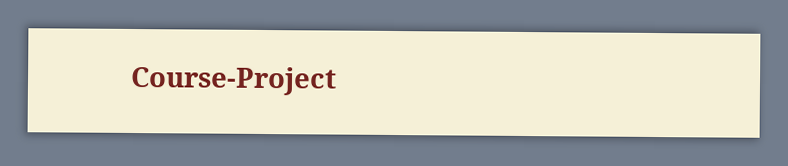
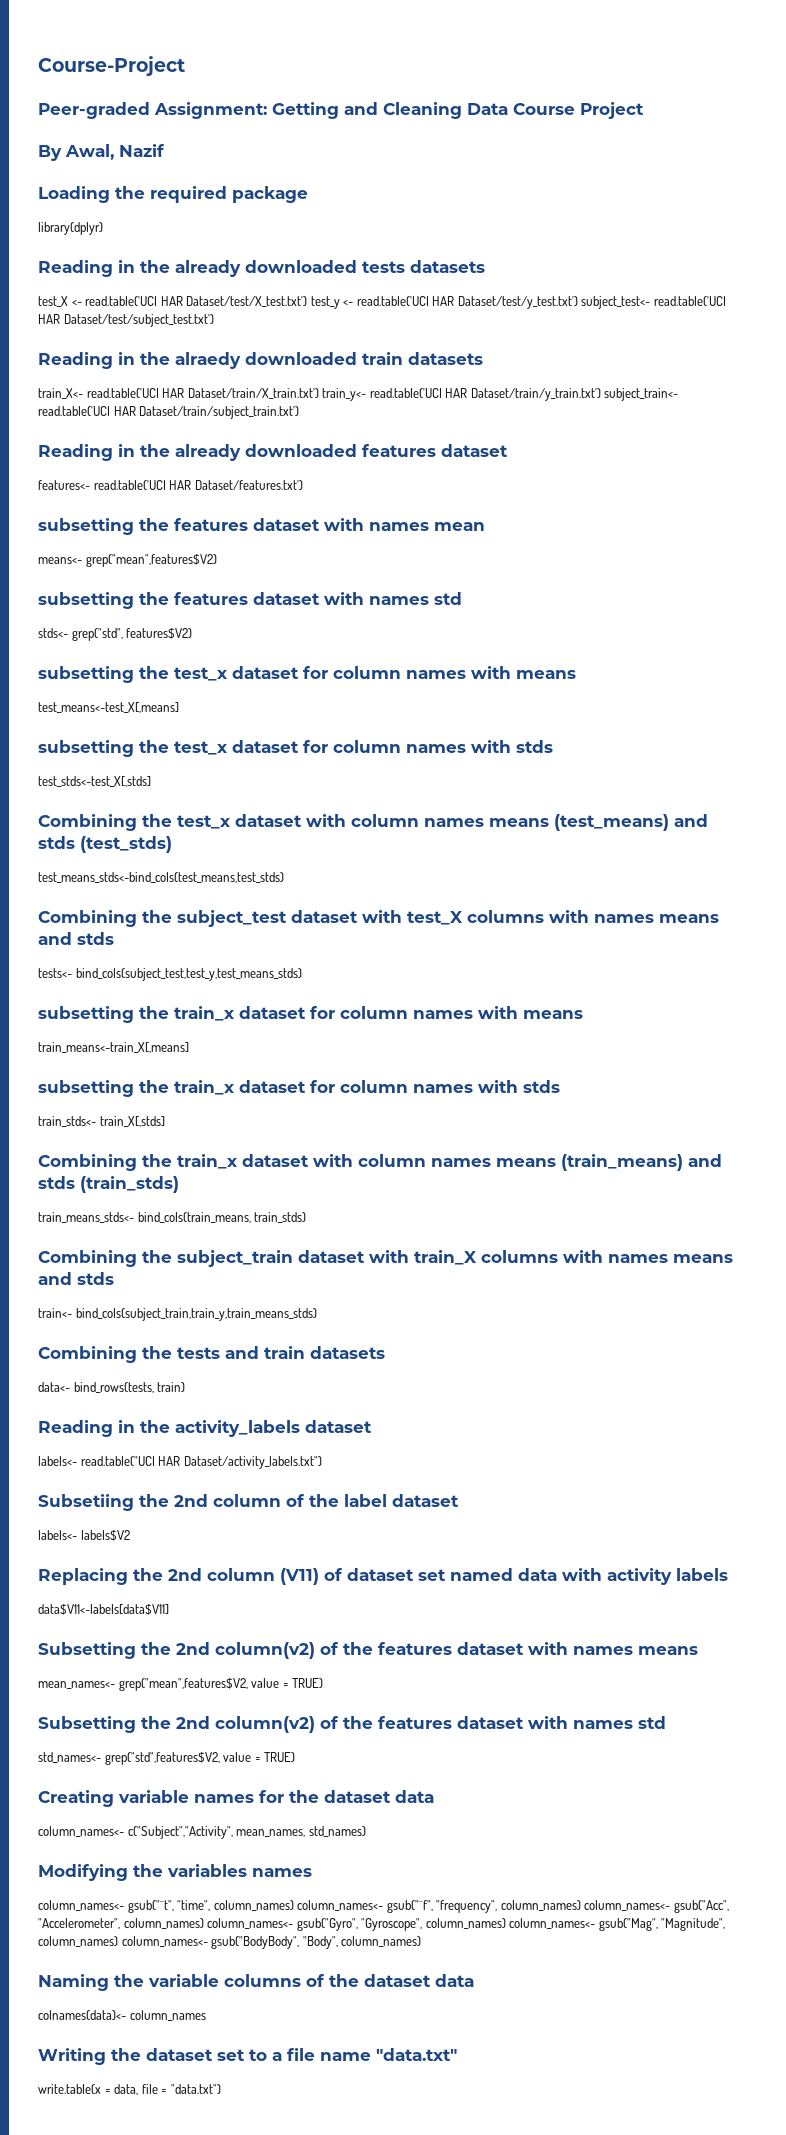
(337, 80) none -> [38,102,644,119] [38,144,165,161] [38,186,308,203] [38,222,103,235] [38,260,485,277] [38,296,726,309] [38,314,214,327] [38,352,483,369] [38,388,679,401] [38,406,300,419] [38,444,508,461] [38,480,303,490] [38,518,485,535] [38,554,217,567] [38,592,462,609] [38,628,193,641] [38,666,576,683] [38,702,179,713] [38,740,553,757] [38,776,151,787] [38,814,708,831] [38,836,172,853] [38,872,284,883] [38,910,719,927] [38,932,114,945] [38,968,302,981] [38,1006,583,1023] [38,1042,189,1053] [38,1080,560,1097] [38,1116,165,1127] [38,1154,722,1171] [38,1176,179,1193] [38,1212,307,1223] [38,1250,733,1267] [38,1272,114,1285] [38,1308,317,1321] [38,1346,385,1363] [38,1382,186,1393] [38,1420,372,1437] [38,1456,322,1469] [38,1494,459,1511] [38,1530,130,1541] [38,1568,728,1585] [38,1604,169,1615] [38,1642,698,1659] [38,1678,324,1691] [38,1716,666,1733] [38,1752,296,1765] [38,1790,434,1807] [38,1826,366,1839] [38,1864,312,1881] [38,1900,729,1913] [38,1918,726,1931] [38,1936,422,1949] [38,1974,474,1991] [38,2010,206,2021] [38,2048,457,2065] [38,2084,221,2095] // Peer-graded Assignment: Getting and Cleaning Data Course Project // By Awal, Nazif // Loading the required package // library(dplyr) // Reading in the already downloaded tests datasets // test_X <- read.table('UCI HAR Dataset/test/X_test.txt') test_y <- read.table('UCI HAR Dataset/test/y_test.txt') subject_test<- read.table('UCI HAR Dataset/test/subject_test.txt') // Reading in the alraedy downloaded train datasets // train_X<- read.table('UCI HAR Dataset/train/X_train.txt') train_y<- read.table('UCI HAR Dataset/train/y_train.txt') subject_train<- read.table('UCI HAR Dataset/train/subject_train.txt') // Reading in the already downloaded features dataset // features<- read.table('UCI HAR Dataset/features.txt') // subsetting the features dataset with names mean // means<- grep("mean",features$V2) // subsetting the features dataset with names std // stds<- grep("std", features$V2) // subsetting the test_x dataset for column names with means // test_means<-test_X[,means] // subsetting the test_x dataset for column names with stds // test_stds<-test_X[,stds] // Combining the test_x dataset with column names means (test_means) and stds (test_stds) // test_means_stds<-bind_cols(test_means,test_stds) // Combining the subject_test dataset with test_X columns with names means and stds // tests<- bind_cols(subject_test,test_y,test_means_stds) // subsetting the train_x dataset for column names with means // train_means<-train_X[,means] // subsetting the train_x dataset for column names with stds // train_stds<- train_X[,stds] // Combining the train_x dataset with column names means (train_means) and stds (train_stds) // train_means_stds<- bind_cols(train_means, train_stds) // Combining the subject_train dataset with train_X columns with names means and stds // train<- bind_cols(subject_train,train_y,train_means_stds) // Combining the tests and train datasets // data<- bind_rows(tests, train) // Reading in the activity_labels dataset // labels<- read.table("UCI HAR Dataset/activity_labels.txt") // Subsetiing the 2nd column of the label dataset // labels<- labels$V2 // Replacing the 2nd column (V11) of dataset set named data with activity labels // data$V11<-labels[data$V11] // Subsetting the 2nd column(v2) of the features dataset with names means // mean_names<- grep("mean",features$V2, value = TRUE) // Subsetting the 2nd column(v2) of the features dataset with names std // std_names<- grep("std",features$V2, value = TRUE) // Creating variable names for the dataset data // column_names<- c("Subject","Activity", mean_names, std_names) // Modifying the variables names // column_names<- gsub("^t", "time", column_names) column_names<- gsub("^f", "frequency", column_names) column_names<- gsub("Acc", "Accelerometer", column_names) column_names<- gsub("Gyro", "Gyroscope", column_names) column_names<- gsub("Mag", "Magnitude", column_names) column_names<- gsub("BodyBody", "Body", column_names) // Naming the variable columns of the dataset data // colnames(data)<- column_names // Writing the dataset set to a file name "data.txt" // write.table(x = data, file = "data.txt")

